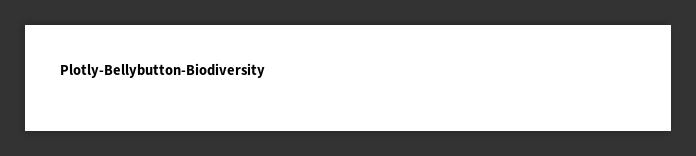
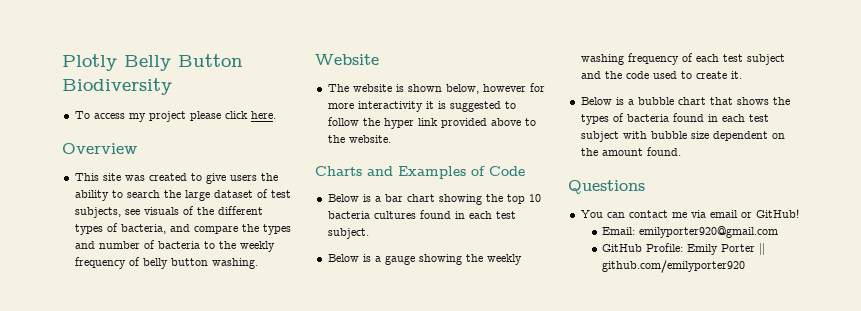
[60,63,265,78] Plotly-Bellybutton-Biodiversity -> [62,54,243,71] [62,78,172,95] [74,111,276,122] [62,143,137,154] [74,173,278,184] [74,189,291,201] [74,206,263,218] [74,223,291,235] [74,240,275,252] [74,257,258,269] [315,54,379,65] [327,83,545,94] [327,101,516,112] [327,117,536,129] [327,135,391,143] [315,166,525,179] [327,194,541,205] [327,210,516,219] [327,228,369,239] [327,254,522,265] [580,53,785,65] [580,71,742,79] [580,97,790,105] [580,113,769,125] [580,131,785,142] [580,147,681,156] [568,180,645,194] [580,209,799,218] [602,226,779,238] [602,243,766,255] [602,260,746,273] Plotly Belly Button Biodiversity // To access my project please click here. // Overview // This site was created to give users the ability to search the large dataset of test subjects, see visuals of the different types of bacteria, and compare the types and number of bacteria to the weekly frequency of belly button washing. // Website // The website is shown below, however for more interactivity it is suggested to follow the hyper link provided above to the website. // Charts and Examples of Code // Below is a bar chart showing the top 10 bacteria cultures found in each test subject. // Below is a gauge showing the weekly washing frequency of each test subject and the code used to create it. // Below is a bubble chart that shows the types of bacteria found in each test subject with bubble size dependent on the amount found. // Questions // You can contact me via email or GitHub! // Email: emilyporter920@gmail.com // GitHub Profile: Emily Porter || github.com/emilyporter920

